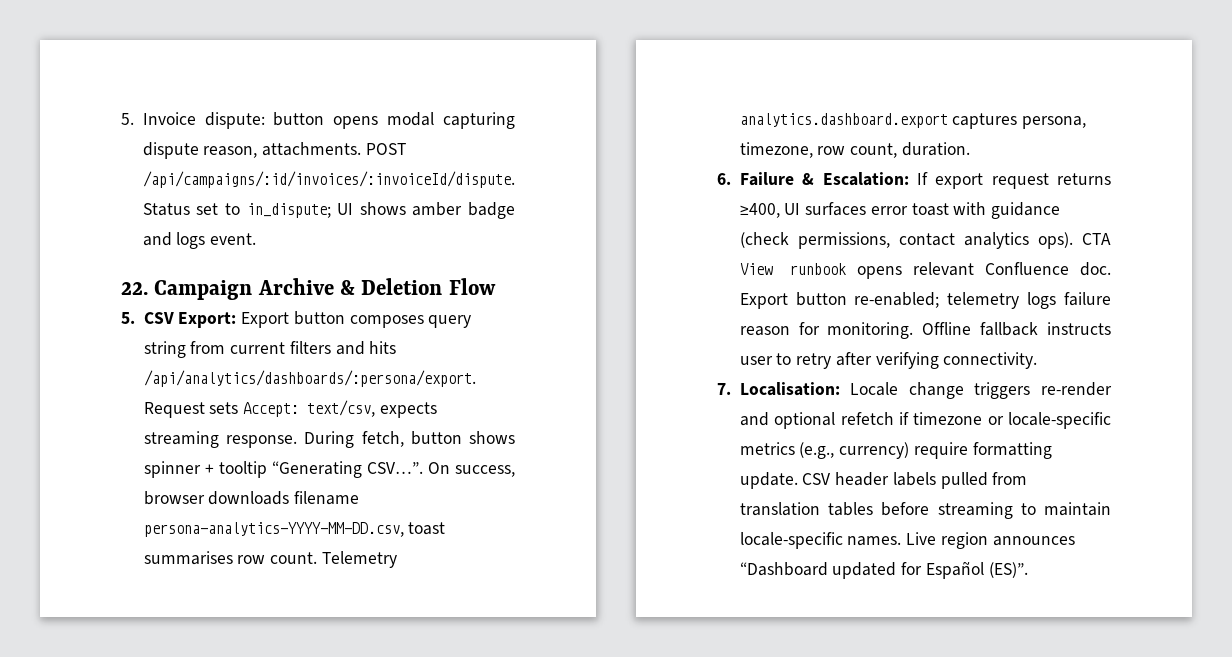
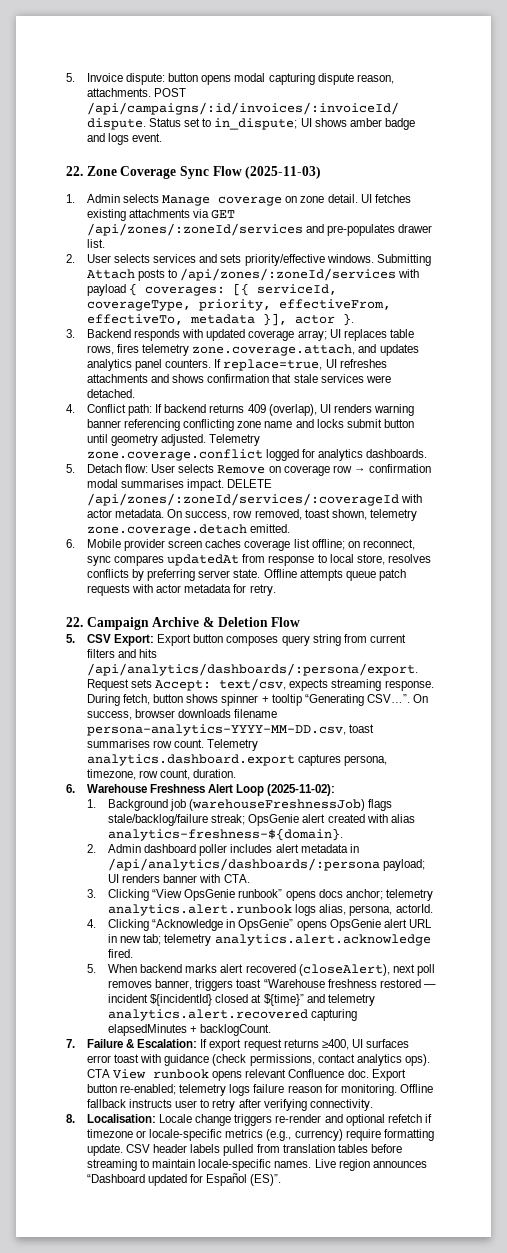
(257, 239) none -> [66,166,322,179] [66,194,411,206] [87,209,236,221] [87,223,433,236] [87,239,106,248] [66,254,431,266] [87,268,420,281] [87,283,338,296] [87,299,392,311] [87,313,355,326] [66,329,414,341] [87,344,419,356] [87,359,387,371] [87,374,391,383] [87,389,136,398] [66,404,415,416] [87,419,414,431] [87,434,261,446] [87,449,428,461] [66,464,432,476] [87,479,273,491] [87,493,423,506] [87,509,417,521] [87,524,291,536] [66,539,415,551] [87,554,431,566] [87,569,406,581] [87,584,276,596] // 22. Zone Coverage Sync Flow (2025-11-03) // 1. Admin selects Manage coverage on zone detail. UI fetches existing attachments via GET /api/zones/:zoneId/services and pre-populates drawer list. // 2. User selects services and sets priority/effective windows. Submitting Attach posts to /api/zones/:zoneId/services with payload { coverages: [{ serviceId, coverageType, priority, effectiveFrom, effectiveTo, metadata }], actor }. // 3. Backend responds with updated coverage array; UI replaces table rows, fires telemetry zone.coverage.attach, and updates analytics panel counters. If replace=true, UI refreshes attachments and shows confirmation that stale services were detached. // 4. Conflict path: If backend returns 409 (overlap), UI renders warning banner referencing conflicting zone name and locks submit button until geometry adjusted. Telemetry zone.coverage.conflict logged for analytics dashboards. // 5. Detach flow: User selects Remove on coverage row → confirmation modal summarises impact. DELETE /api/zones/:zoneId/services/:coverageId with actor metadata. On success, row removed, toast shown, telemetry zone.coverage.detach emitted. // 6. Mobile provider screen caches coverage list offline; on reconnect, sync compares updatedAt from response to local store, resolves conflicts by preferring server state. Offline attempts queue patch requests with actor metadata for retry.
(731, 179) none -> [87,784,336,796] [87,799,393,811] [108,814,415,826] [108,828,344,841] [87,844,359,856] [108,858,426,871] [108,874,250,883] [87,889,433,901] [108,904,433,916] [87,919,432,931] [108,934,431,946] [108,949,134,958] [87,964,435,976] [108,979,436,991] [108,994,375,1006] [108,1009,358,1021] [108,1024,272,1036] [66,1039,75,1048] Warehouse Freshness Alert Loop (2025-11-02): // 1. Background job (warehouseFreshnessJob) flags stale/backlog/failure streak; OpsGenie alert created with alias analytics-freshness-${domain}. // 2. Admin dashboard poller includes alert metadata in /api/analytics/dashboards/:persona payload; UI renders banner with CTA. // 3. Clicking “View OpsGenie runbook” opens docs anchor; telemetry analytics.alert.runbook logs alias, persona, actorId. // 4. Clicking “Acknowledge in OpsGenie” opens OpsGenie alert URL in new tab; telemetry analytics.alert.acknowledge fired. // 5. When backend marks alert recovered (closeAlert), next poll removes banner, triggers toast “Warehouse freshness restored — incident ${incidentId} closed at ${time}” and telemetry analytics.alert.recovered capturing elapsedMinutes + backlogCount. // 7.
[717,383,731,395] 7. -> [66,1114,75,1123] 8.

